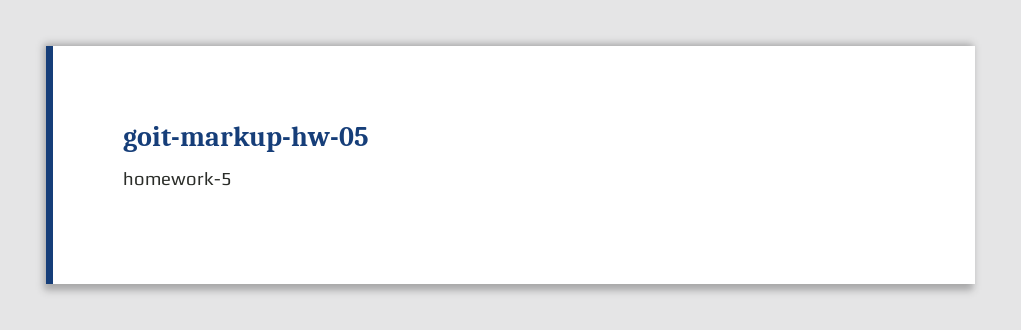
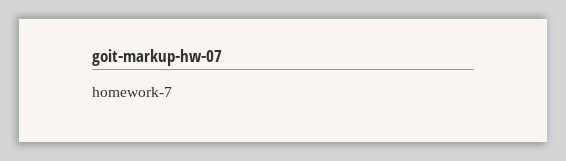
[123,126,369,152] [123,172,232,186] goit-markup-hw-05 // homework-5 -> [92,49,222,66] [92,87,172,97] goit-markup-hw-07 // homework-7

